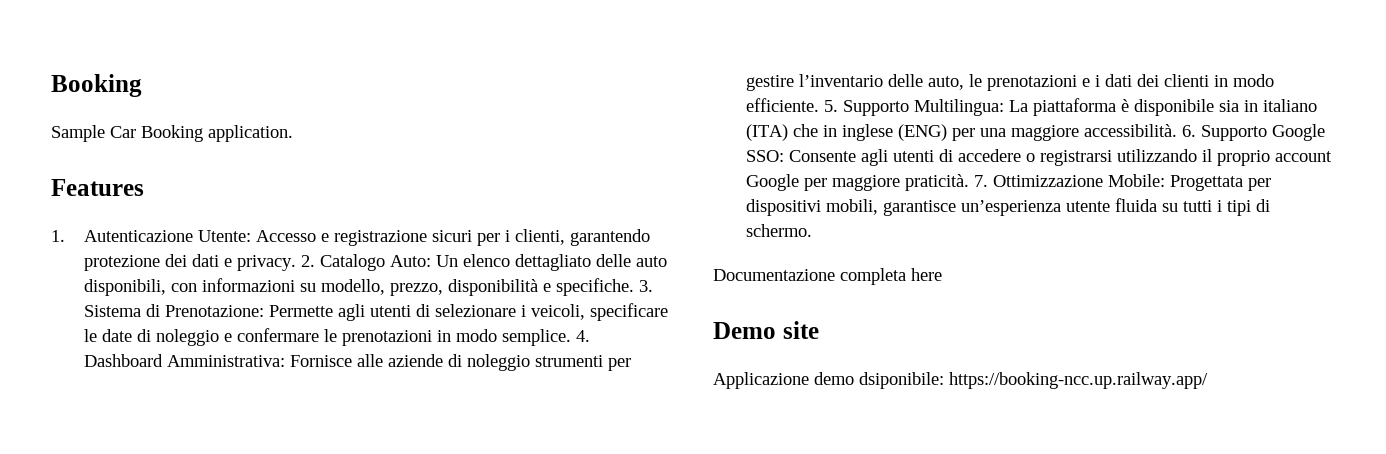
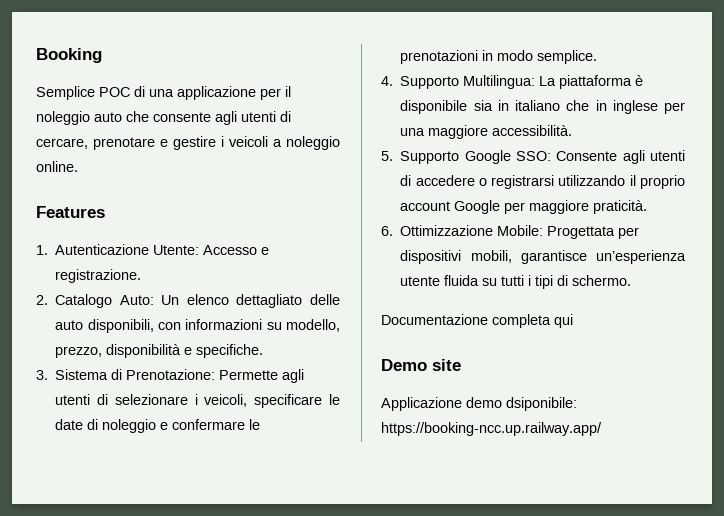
[51,125,293,142] Sample Car Booking application. -> [36,86,291,100] [36,111,291,125] [36,136,340,150] [36,161,78,172] Semplice POC di una applicazione per il noleggio auto che consente agli utenti di cercare, prenotare e gestire i veicoli a noleggio online.
[334,229,651,246] [84,254,297,271] registrazione sicuri per i clienti, garantendo protezione dei dati e privacy. -> [55,269,142,283] registrazione. //
(635, 287) none -> (264, 351) //
[576,330,591,342] [84,354,632,371] [746,74,1275,91] [746,98,839,112] 4. Dashboard Amministrativa: Fornisce alle aziende di noleggio strumenti per gestire l’inventario delle auto, le prenotazioni e i dati dei clienti in modo efficiente. 5. -> [381,76,393,86] // 4.
[746,124,789,141] (ITA) -> (560, 105) none
[898,124,948,141] (ENG) -> (658, 107) none
[1182,125,1197,137] 6. -> [381,151,393,161] // 5.
[974,175,989,187] 7. -> [381,226,393,236] // 6.
[911,268,942,281] here -> [554,314,573,328] qui

